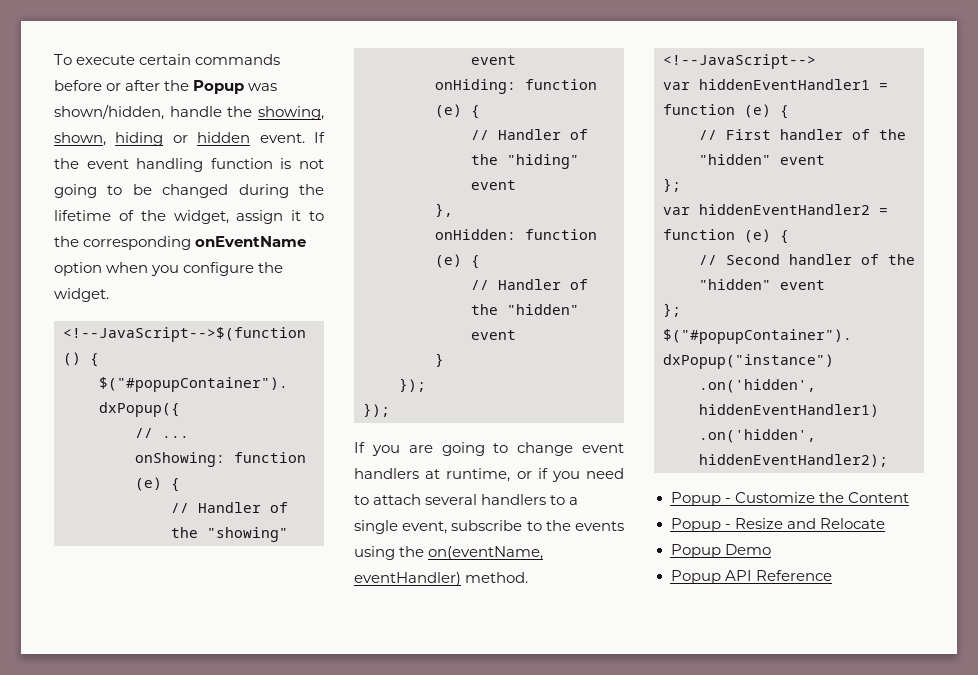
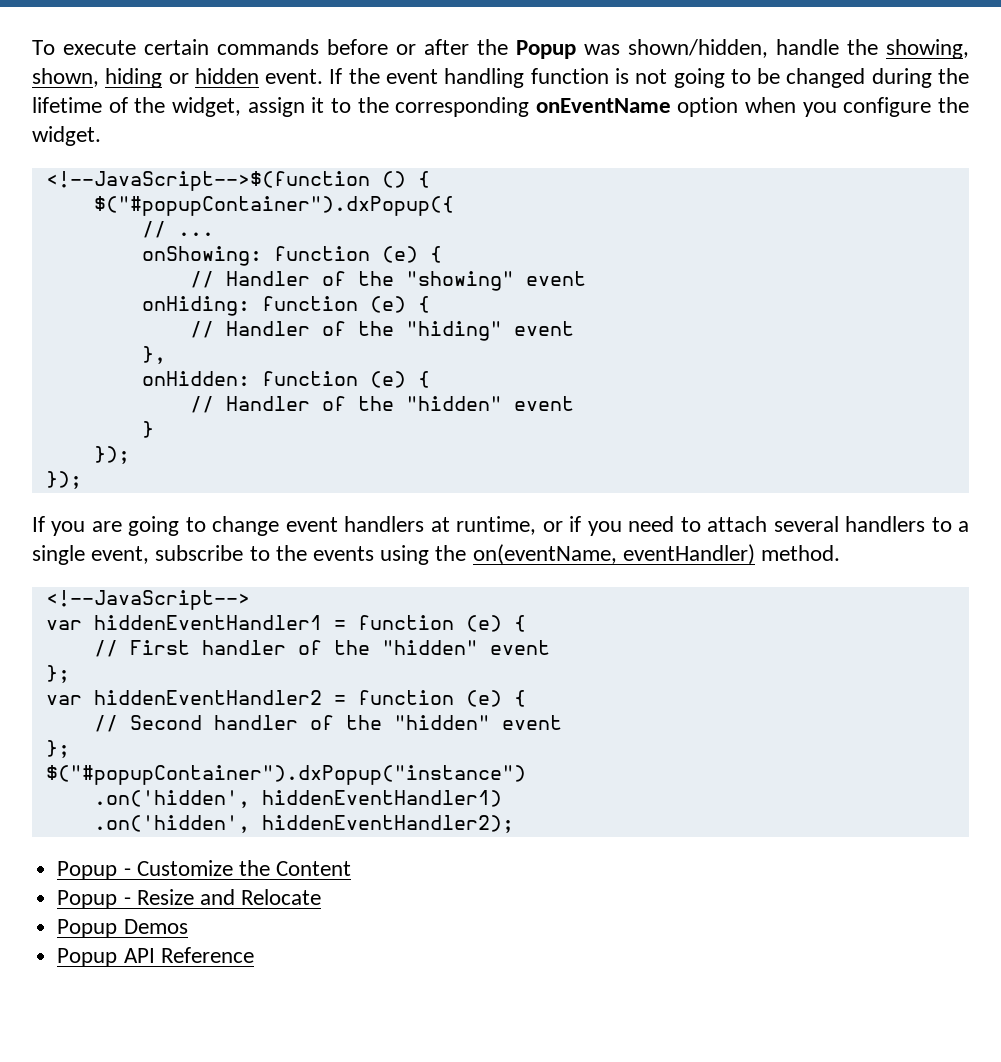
[724,544,771,555] Demo -> [123,919,188,934] Demos

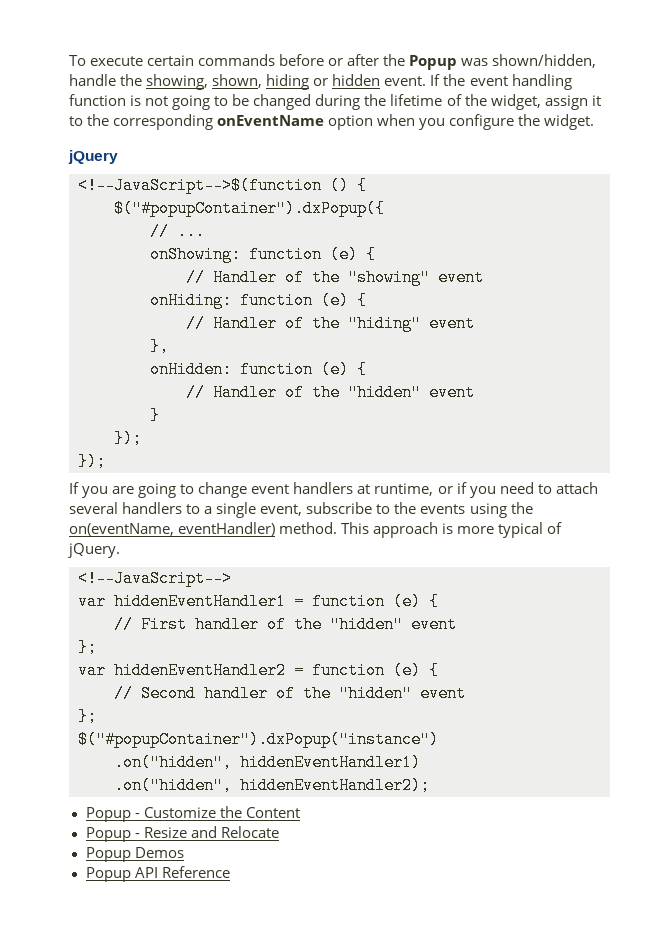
(101, 136) none -> [68,150,118,164] // jQuery
(841, 553) none -> [341,522,563,538] [68,543,120,558] This approach is more typical of jQuery.
[93,790,250,808] .on('hidden', -> [114,754,232,771] .on("hidden",
[93,815,250,833] .on('hidden', -> [114,777,232,794] .on("hidden",

